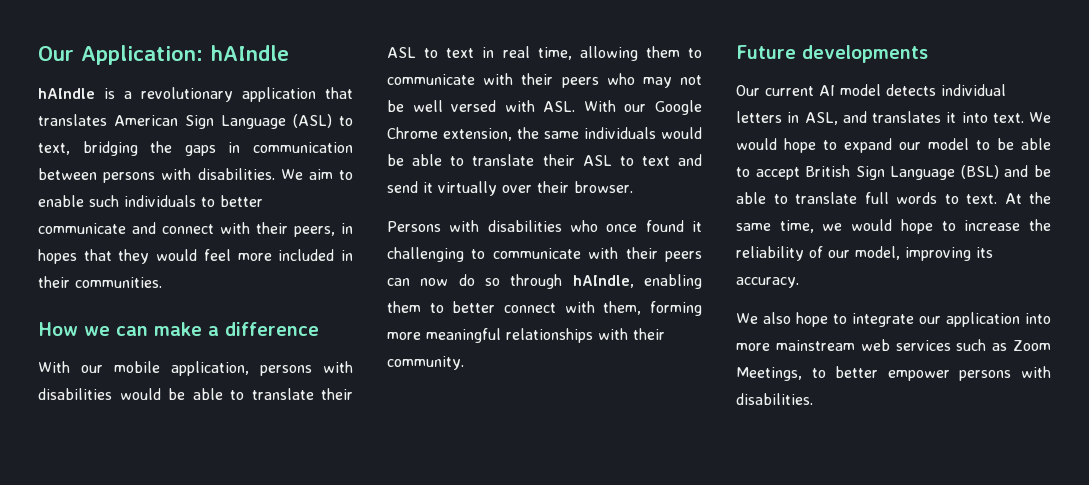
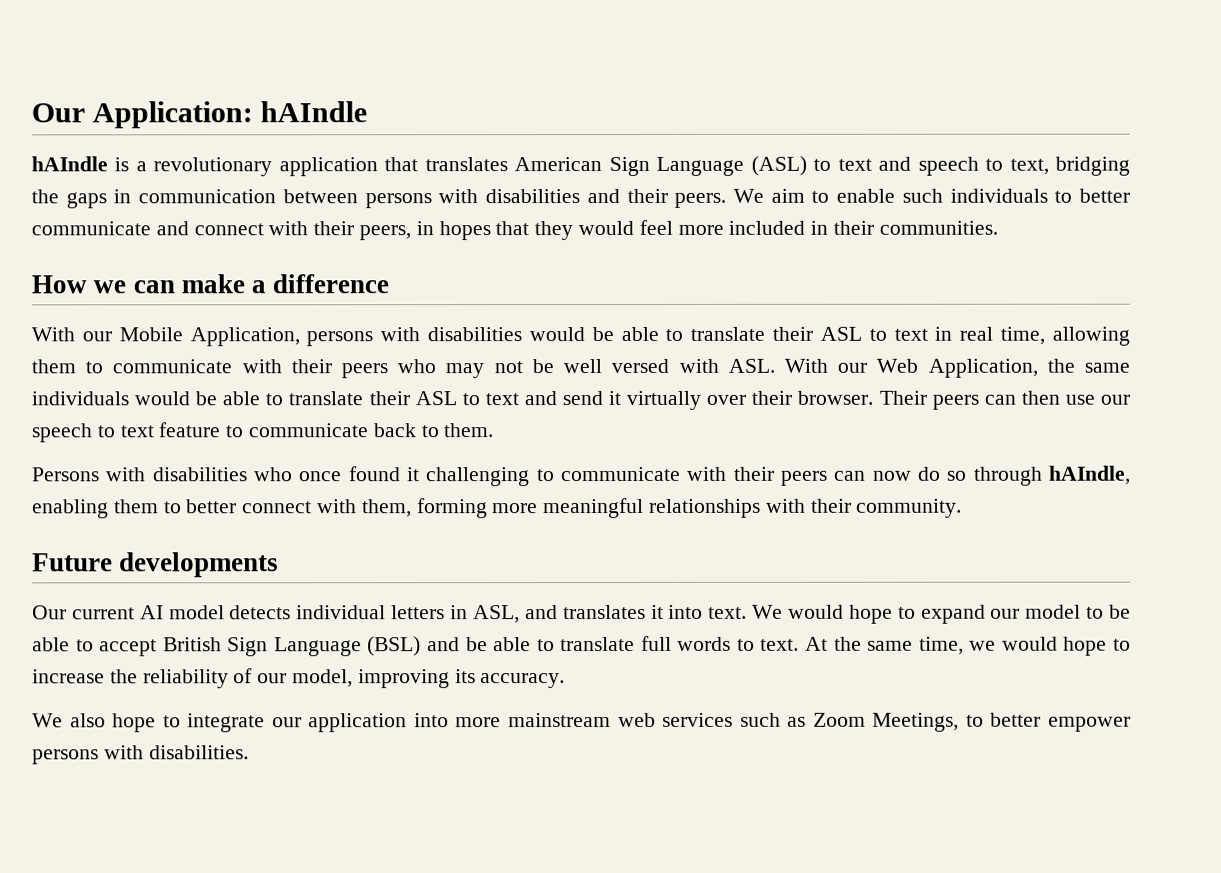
(353, 121) none -> [837,156,1004,176] text and speech to
[197,168,275,180] disabilities. -> [485,188,727,208] disabilities and their peers.
[114,361,249,376] mobile application, -> [118,327,300,347] Mobile Application,
[655,100,702,115] [387,127,512,141] Google Chrome extension, -> [876,358,1038,378] Web Application,
(633, 187) none -> [878,390,1130,410] [31,422,495,443] Their peers can then use our speech to text feature to communicate back to them.

